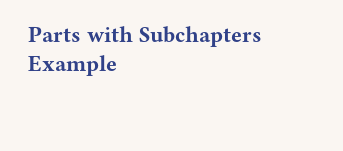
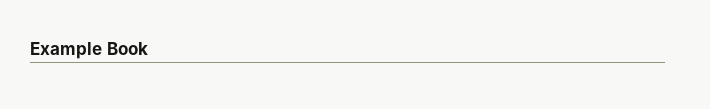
[28,26,263,47] [28,55,117,76] Parts with Subchapters Example -> [30,42,148,59] Example Book

